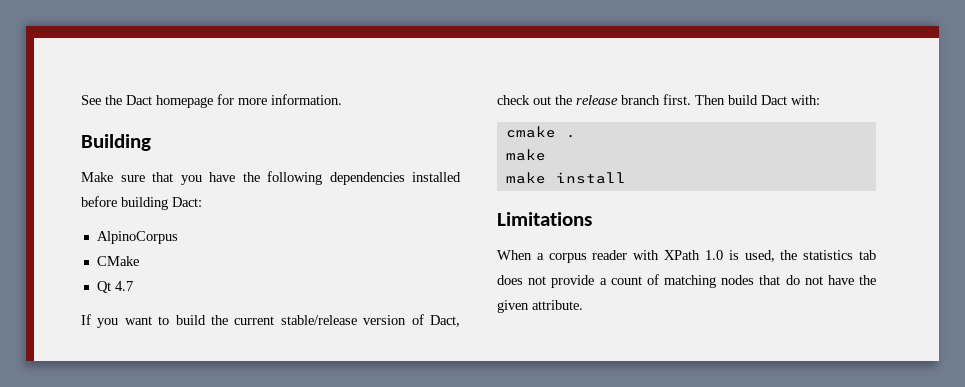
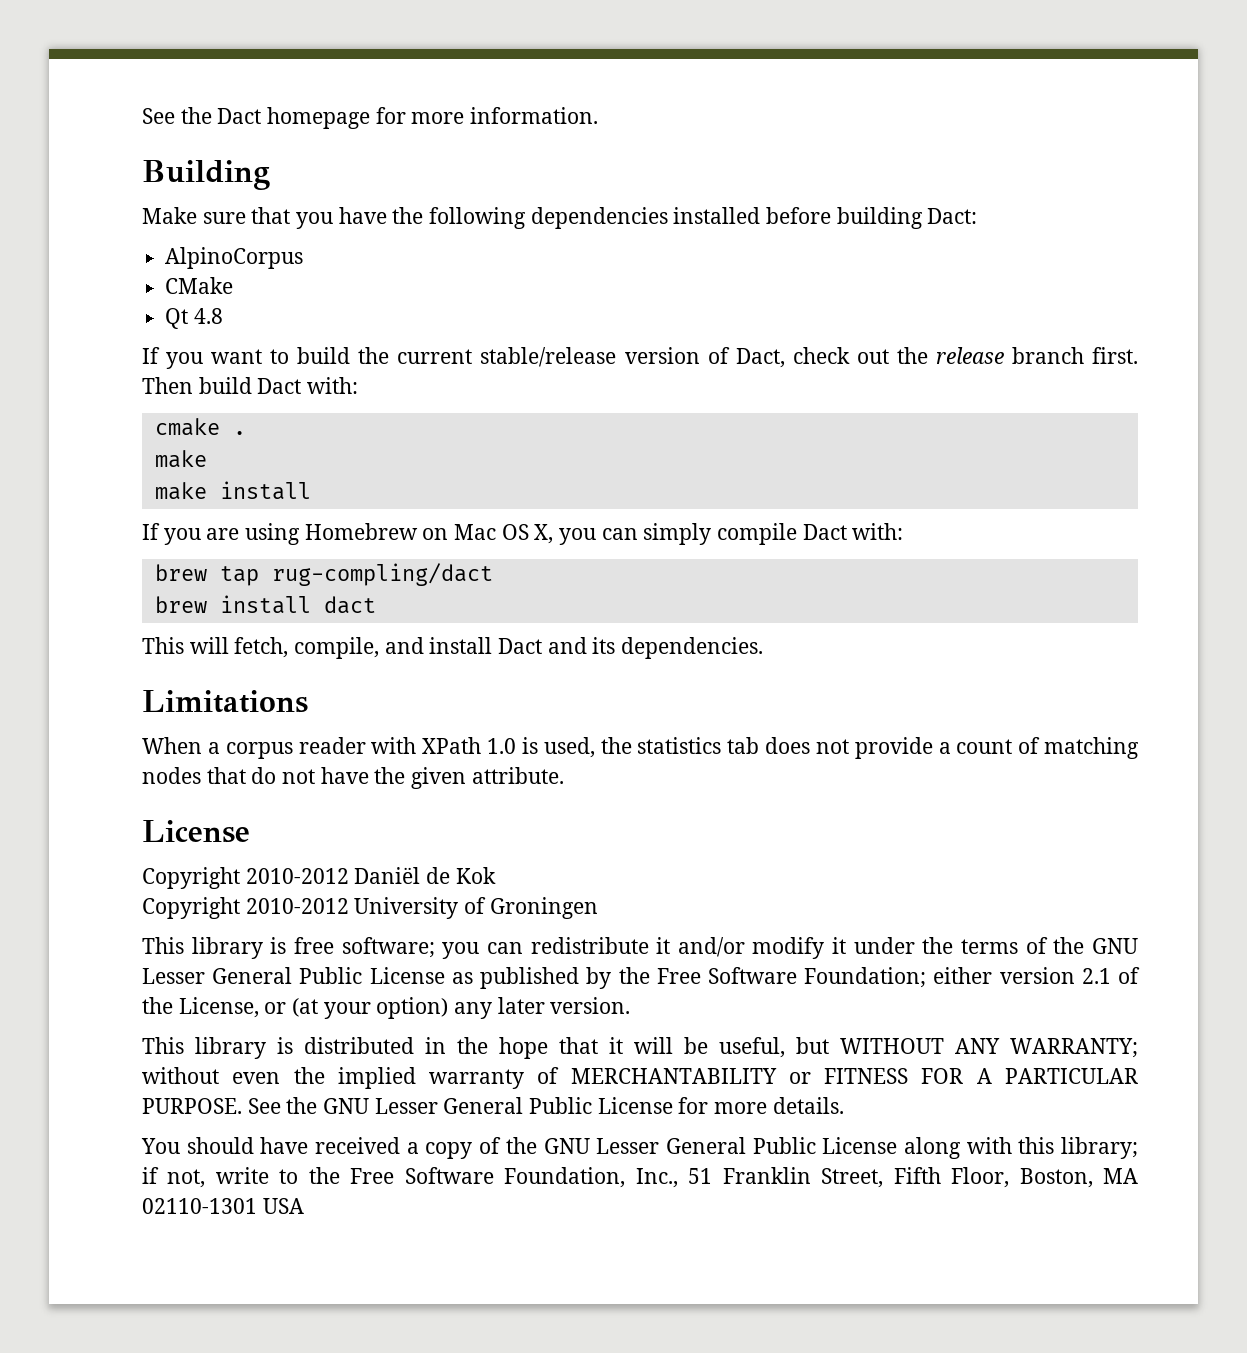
[114,281,133,291] 4.7 -> [193,308,223,324] 4.8
(626, 178) none -> [142,523,904,545] [154,563,493,586] [154,595,376,614] [142,637,764,659] // If you are using Homebrew on Mac OS X, you can simply compile Dact with: // brew tap rug-compling/dact // brew install dact // This will fetch, compile, and install Dact and its dependencies.
(583, 305) none -> [142,820,250,843] [142,867,496,889] [142,897,598,919] [142,937,1138,959] [142,967,1140,989] [142,997,631,1019] [142,1037,1138,1059] [142,1067,1138,1089] [142,1097,844,1114] [141,1137,1138,1159] [142,1167,1138,1188] [142,1198,304,1214] // License // Copyright 2010-2012 Daniël de Kok // Copyright 2010-2012 University of Groningen // This library is free software; you can redistribute it and/or modify it under the terms of the GNU Lesser General Public License as published by the Free Software Foundation; either version 2.1 of the License, or (at your option) any later version. // This library is distributed in the hope that it will be useful, but WITHOUT ANY WARRANTY; without even the implied warranty of MERCHANTABILITY or FITNESS FOR A PARTICULAR PURPOSE. See the GNU Lesser General Public License for more details. // You should have received a copy of the GNU Lesser General Public License along with this library; if not, write to the Free Software Foundation, Inc., 51 Franklin Street, Fifth Floor, Boston, MA 02110-1301 USA

